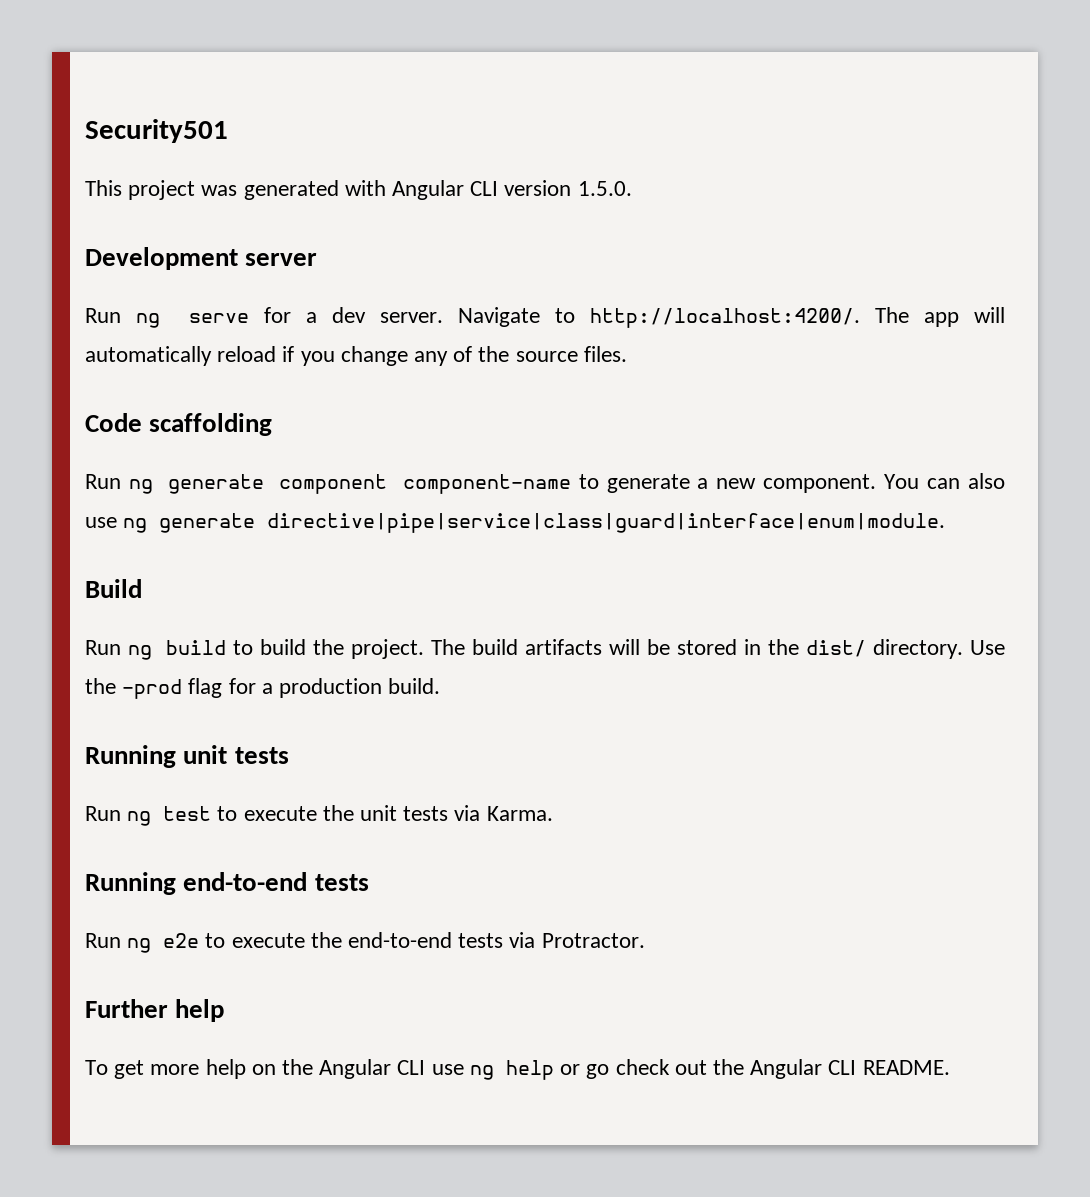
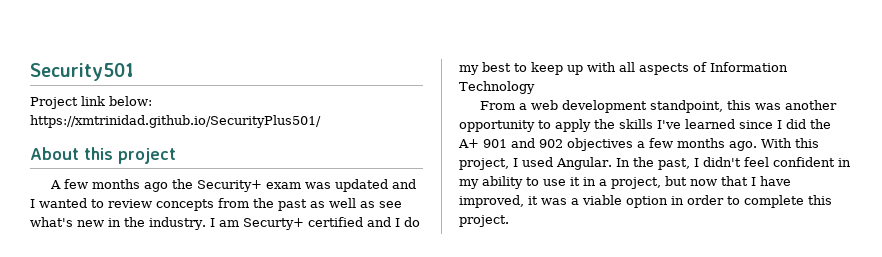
[85,180,632,200] [85,247,318,270] [85,307,1005,328] [85,346,627,366] [85,413,273,436] [85,473,1006,494] [85,513,946,533] [85,579,142,598] [85,639,1005,660] [85,678,441,699] [85,745,289,768] [85,805,553,826] [85,872,369,895] [85,932,645,953] [85,999,225,1022] [85,1059,950,1080] This project was generated with Angular CLI version 1.5.0. // Development server // Run ng serve for a dev server. Navigate to http://localhost:4200/. The app will automatically reload if you change any of the source files. // Code scaffolding // Run ng generate component component-name to generate a new component. You can also use ng generate directive|pipe|service|class|guard|interface|enum|module. // Build // Run ng build to build the project. The build artifacts will be stored in the dist/ directory. Use the -prod flag for a production build. // Running unit tests // Run ng test to execute the unit tests via Karma. // Running end-to-end tests // Run ng e2e to execute the end-to-end tests via Protractor. // Further help // To get more help on the Angular CLI use ng help or go check out the Angular CLI README. -> [30,96,152,109] [30,115,321,128] [30,147,176,164] [50,179,417,192] [30,198,402,211] [30,217,420,230] [459,62,788,75] [459,81,535,94] [480,100,838,113] [459,119,831,132] [458,138,819,151] [459,157,851,170] [459,176,791,189] [459,195,832,208] [459,215,509,227] Project link below: https://xmtrinidad.github.io/SecurityPlus501/ // About this project // A few months ago the Security+ exam was updated and I wanted to review concepts from the past as well as see what's new in the industry. I am Securty+ certified and I do my best to keep up with all aspects of Information Technology // From a web development standpoint, this was another opportunity to apply the skills I've learned since I did the A+ 901 and 902 objectives a few months ago. With this project, I used Angular. In the past, I didn't feel confident in my ability to use it in a project, but now that I have improved, it was a viable option in order to complete this project.

